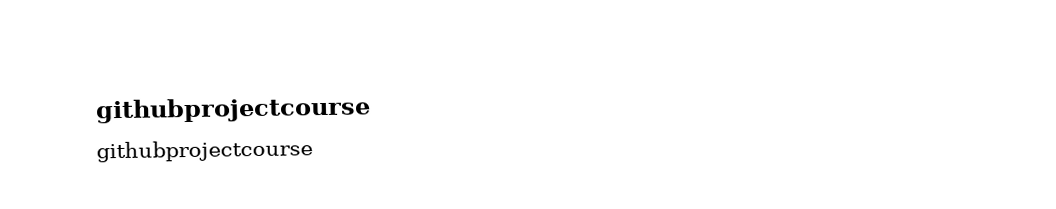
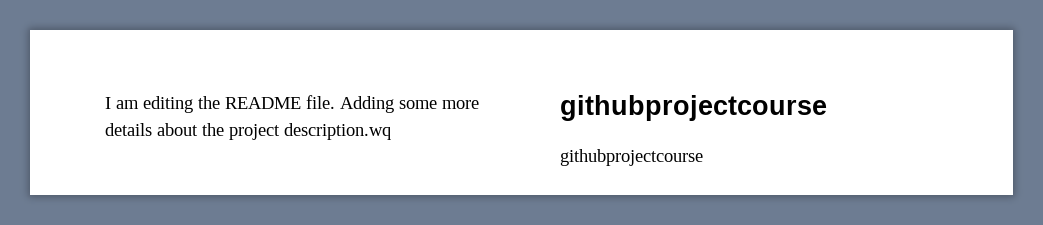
(95, 110) none -> [105,95,479,113] [105,123,391,140] I am editing the README file. Adding some more details about the project description.wq //

